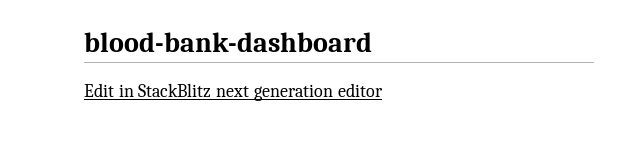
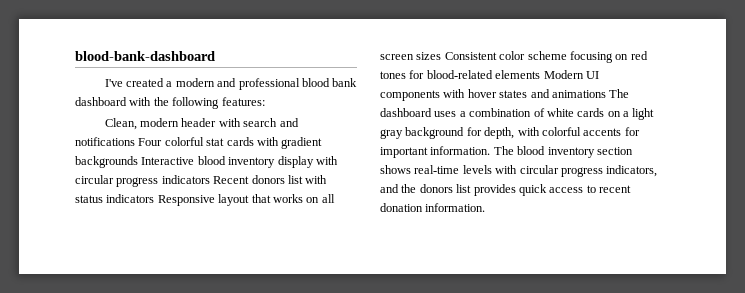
[84,83,383,101] Edit in StackBlitz next generation editor -> [104,78,358,90] [75,97,265,109] [104,118,299,130] [75,137,323,149] [75,156,338,168] [75,175,328,187] [75,194,335,206] [380,51,648,63] [380,70,599,79] [380,89,630,101] [380,108,655,120] [380,127,640,139] [380,146,633,158] [380,165,658,177] [380,184,631,196] [380,203,486,212] I've created a modern and professional blood bank dashboard with the following features: // Clean, modern header with search and notifications Four colorful stat cards with gradient backgrounds Interactive blood inventory display with circular progress indicators Recent donors list with status indicators Responsive layout that works on all screen sizes Consistent color scheme focusing on red tones for blood-related elements Modern UI components with hover states and animations The dashboard uses a combination of white cards on a light gray background for depth, with colorful accents for important information. The blood inventory section shows real-time levels with circular progress indicators, and the donors list provides quick access to recent donation information.

